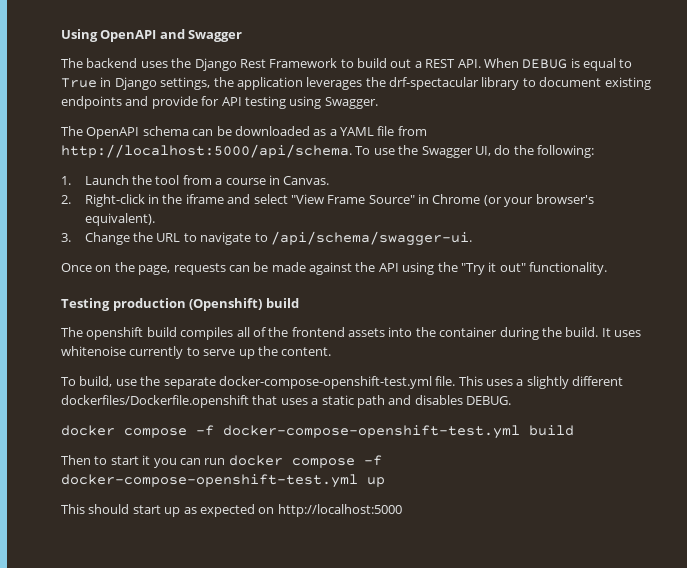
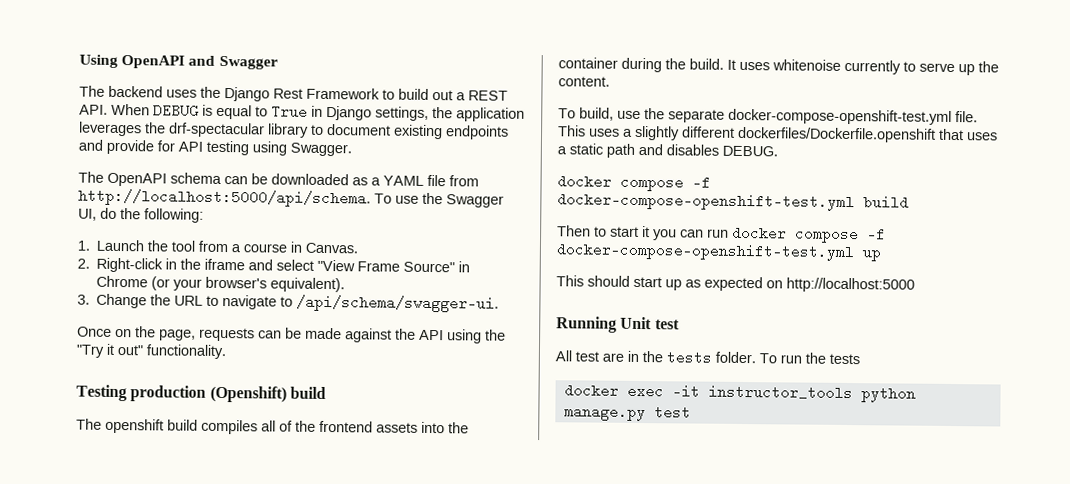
(402, 510) none -> [556,316,680,333] [555,350,860,365] [563,383,916,403] [563,404,691,422] // Running Unit test // All test are in the tests folder. To run the tests // docker exec -it instructor_tools python manage.py test

